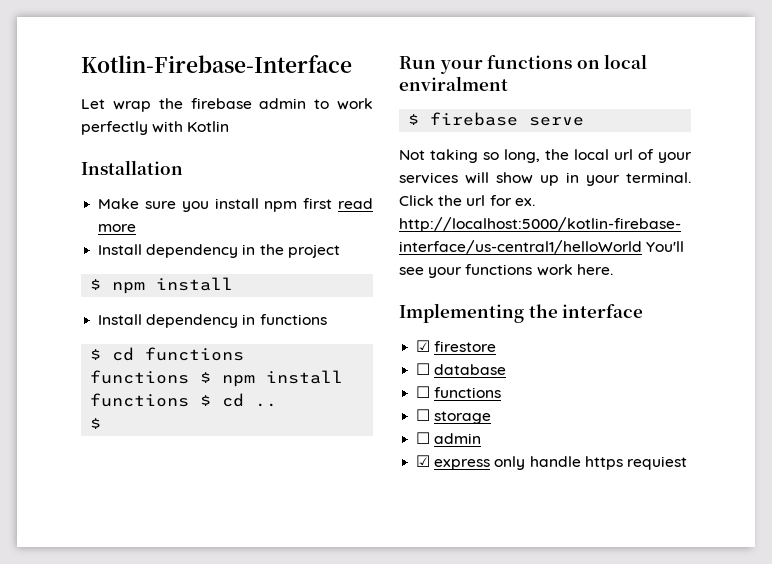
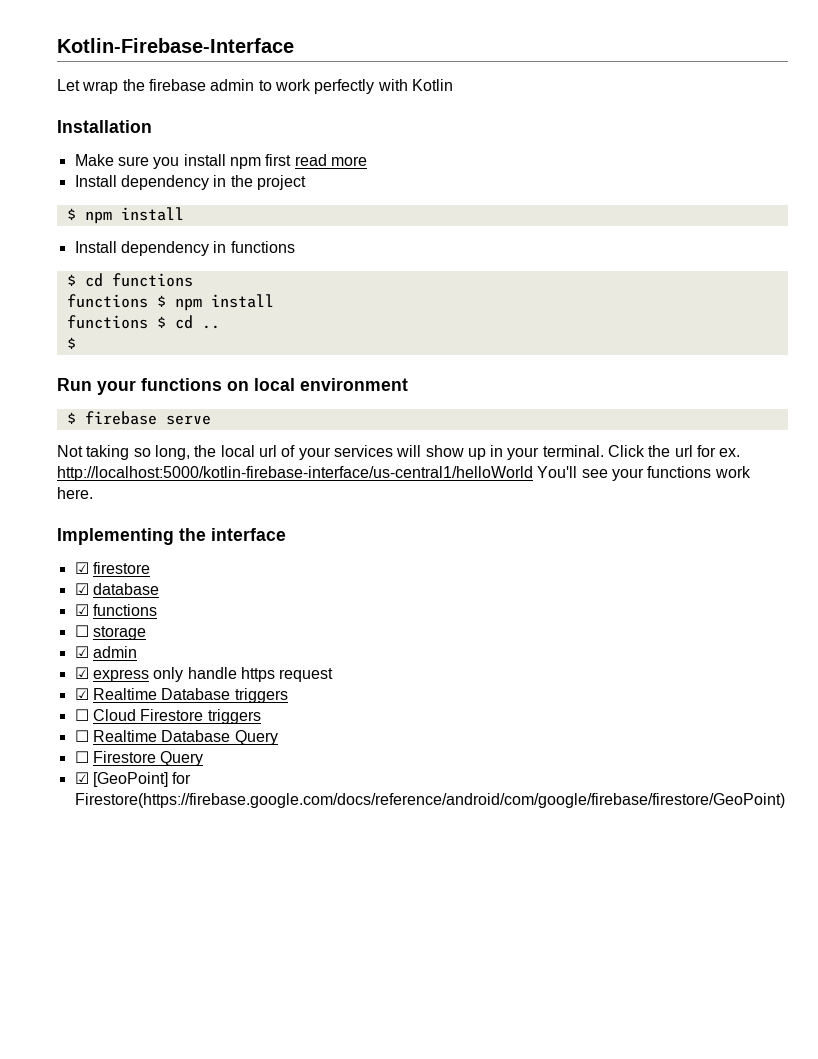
[399,76,508,91] enviralment -> [300,378,408,391] environment
[416,363,431,375] ☐ -> [74,583,89,595] ☑
[416,386,431,398] ☐ -> [74,604,89,616] ☑
[416,432,431,444] ☐ -> [74,646,89,658] ☑
[626,456,687,470] requiest -> [279,668,334,682] [74,688,288,703] [74,709,261,724] [74,730,278,745] [74,751,204,766] [74,772,192,787] [74,793,785,808] request // ☑ Realtime Database triggers // ☐ Cloud Firestore triggers // ☐ Realtime Database Query // ☐ Firestore Query // ☑ [GeoPoint] for Firestore(https://firebase.google.com/docs/reference/android/com/google/firebase/firestore/GeoPoint)

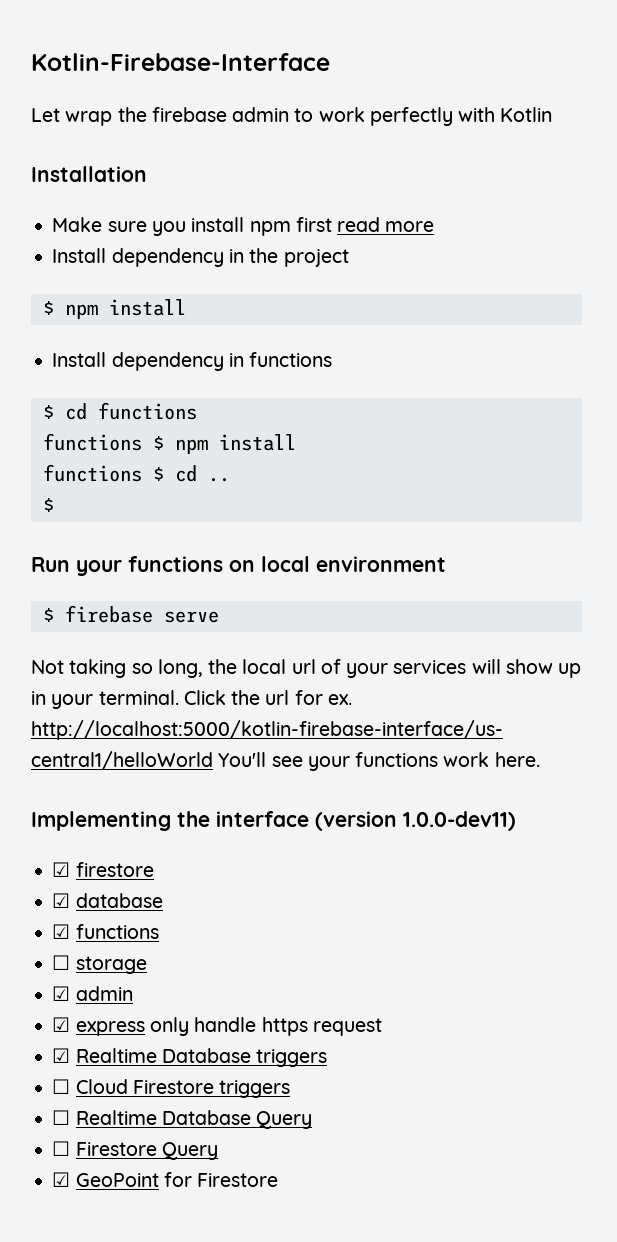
(286, 534) none -> [315,811,516,831] (version 1.0.0-dev11)
[92,772,192,787] [74,793,785,808] [GeoPoint] for Firestore(https://firebase.google.com/docs/reference/android/com/google/firebase/firestore/GeoPoint) -> [75,1172,279,1187] GeoPoint for Firestore

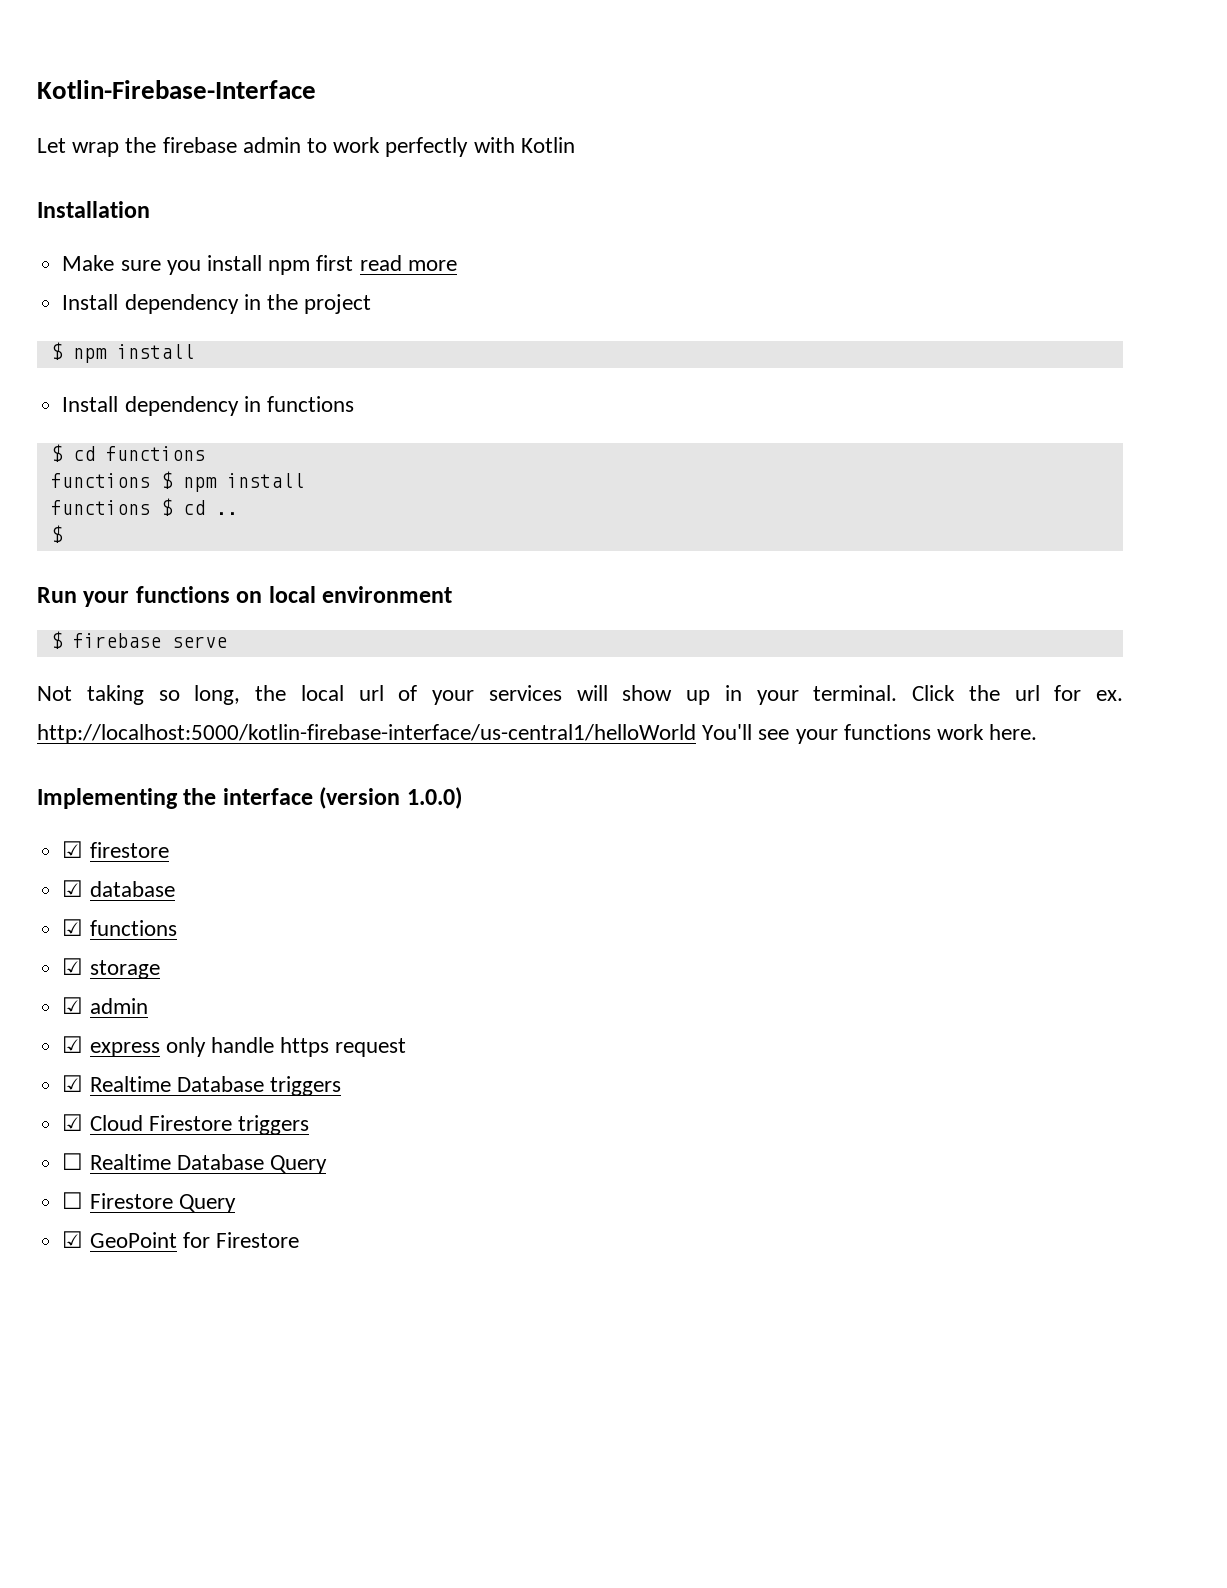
[403,811,516,831] 1.0.0-dev11) -> [406,787,462,809] 1.0.0)
[52,955,71,970] ☐ -> [62,958,84,975] ☑
[52,1079,71,1094] ☐ -> [62,1114,84,1131] ☑

